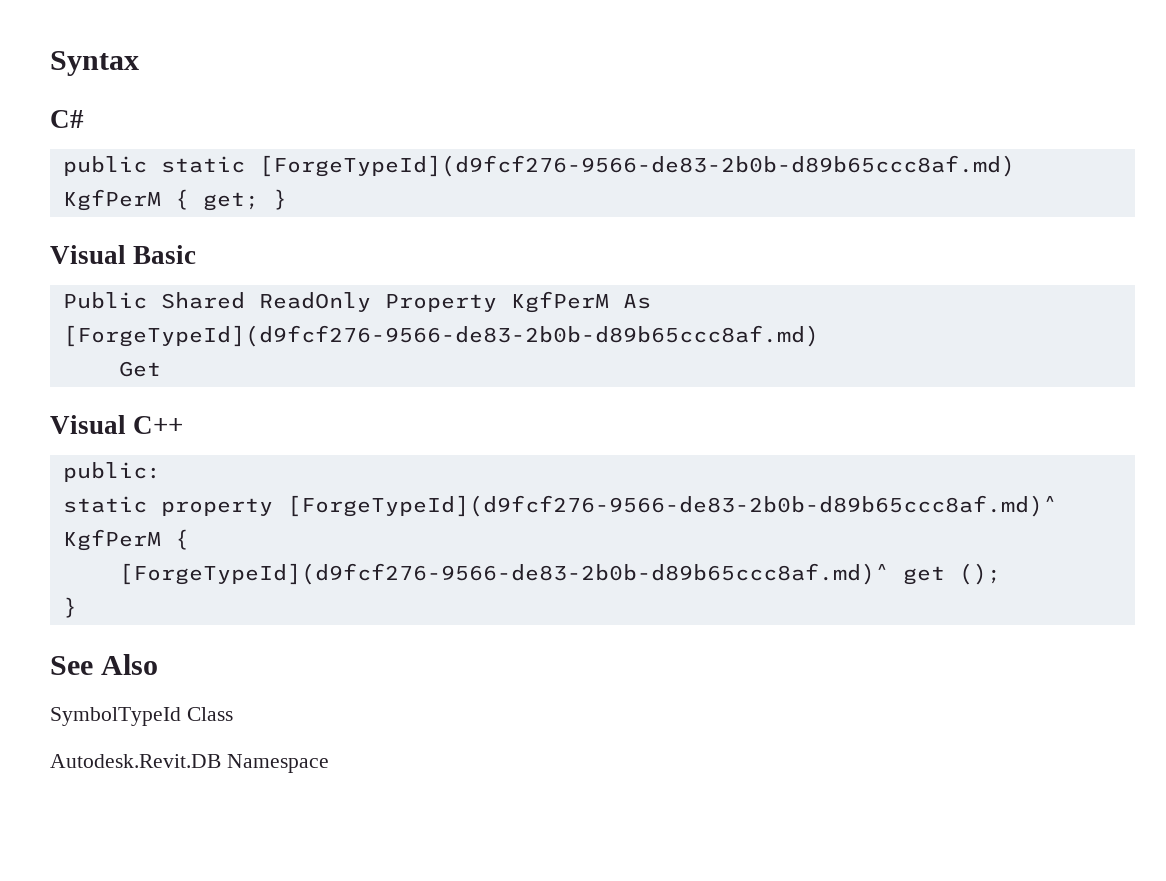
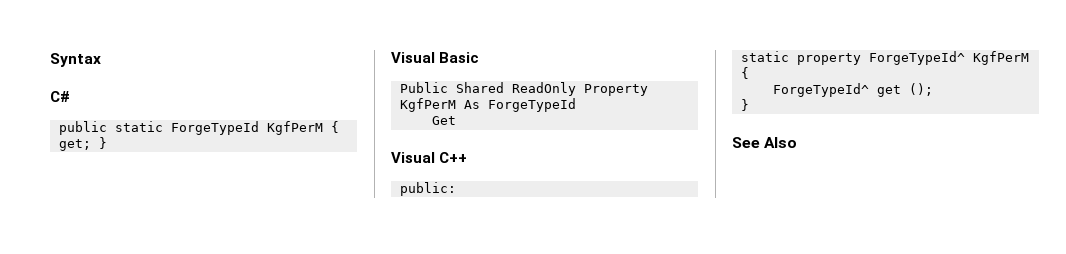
[258,155,1015,177] [ForgeTypeId](d9fcf276-9566-de83-2b0b-d89b65ccc8af.md) -> [170,121,259,135] ForgeTypeId
[62,325,819,347] [ForgeTypeId](d9fcf276-9566-de83-2b0b-d89b65ccc8af.md) -> [487,98,576,112] ForgeTypeId
[286,495,1057,517] [ForgeTypeId](d9fcf276-9566-de83-2b0b-d89b65ccc8af.md)^ -> [868,51,965,65] ForgeTypeId^
[118,563,889,585] [ForgeTypeId](d9fcf276-9566-de83-2b0b-d89b65ccc8af.md)^ -> [772,83,869,97] ForgeTypeId^
[50,707,233,726] [50,754,329,773] // SymbolTypeId Class // Autodesk.Revit.DB Namespace -> (798, 142) none

